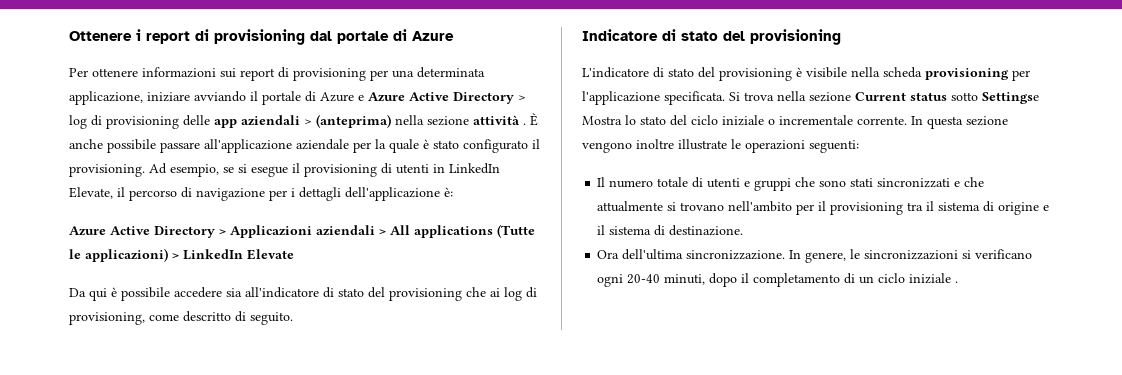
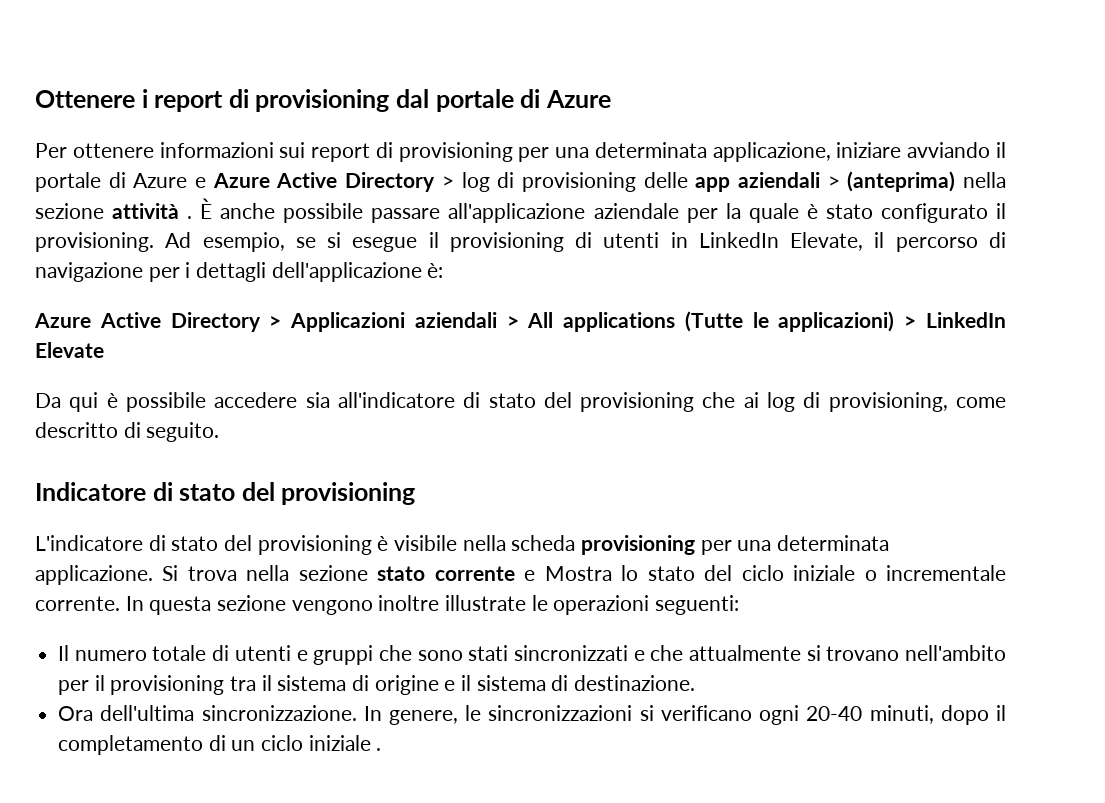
[582,91,725,105] l'applicazione specificata. -> [737,535,890,551] [35,565,153,585] una determinata applicazione.
[855,92,1039,104] Current status sotto Settingse -> [377,566,536,581] stato corrente e

